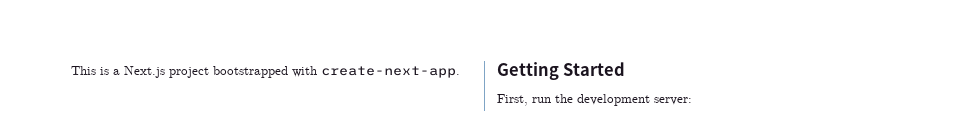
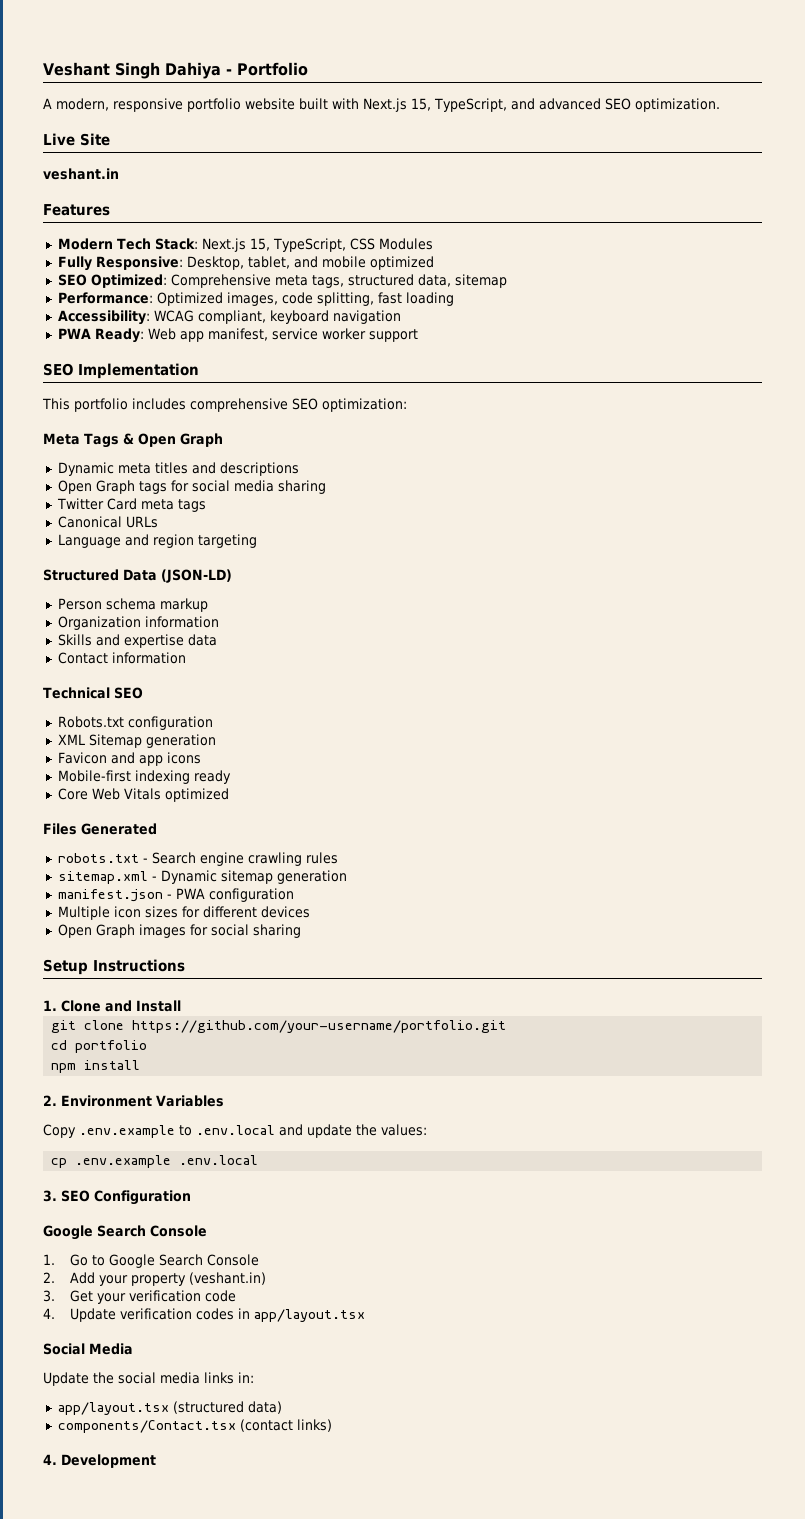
[71,66,460,78] [497,62,626,80] [497,94,692,106] This is a Next.js project bootstrapped with create-next-app. // Getting Started // First, run the development server: -> [43,62,308,79] [43,98,720,112] [43,133,110,146] [43,168,119,180] [43,204,110,216] [57,238,433,252] [57,256,434,271] [57,274,507,288] [57,292,454,306] [57,310,401,325] [57,328,418,343] [43,363,199,379] [42,398,407,412] [43,433,223,448] [57,462,299,476] [57,480,326,494] [56,498,206,512] [57,516,158,528] [57,534,257,548] [43,569,232,583] [57,598,208,612] [57,616,219,630] [57,634,217,648] [57,652,186,664] [43,687,143,699] [57,716,213,730] [57,734,216,748] [57,752,201,766] [57,770,231,784] [57,788,229,802] [43,823,157,835] [57,852,338,866] [57,870,347,884] [57,888,294,902] [57,906,310,920] [57,924,301,938] [43,959,185,975] [43,1000,181,1012] [51,1020,507,1033] [51,1040,148,1053] [51,1060,141,1073] [43,1095,224,1107] [43,1124,427,1138] [51,1155,259,1168] [43,1190,191,1205] [43,1225,207,1240] [43,1254,259,1268] [43,1272,266,1286] [43,1290,236,1304] [43,1308,365,1322] [43,1343,133,1355] [43,1372,254,1386] [57,1401,282,1415] [57,1419,332,1433] [43,1454,156,1468] Veshant Singh Dahiya - Portfolio // A modern, responsive portfolio website built with Next.js 15, TypeScript, and advanced SEO optimization. // Live Site // veshant.in // Features // Modern Tech Stack: Next.js 15, TypeScript, CSS Modules // Fully Responsive: Desktop, tablet, and mobile optimized // SEO Optimized: Comprehensive meta tags, structured data, sitemap // Performance: Optimized images, code splitting, fast loading // Accessibility: WCAG compliant, keyboard navigation // PWA Ready: Web app manifest, service worker support // SEO Implementation // This portfolio includes comprehensive SEO optimization: // Meta Tags & Open Graph // Dynamic meta titles and descriptions // Open Graph tags for social media sharing // Twitter Card meta tags // Canonical URLs // Language and region targeting // Structured Data (JSON-LD) // Person schema markup // Organization information // Skills and expertise data // Contact information // Technical SEO // Robots.txt configuration // XML Sitemap generation // Favicon and app icons // Mobile-first indexing ready // Core Web Vitals optimized // Files Generated // robots.txt - Search engine crawling rules // sitemap.xml - Dynamic sitemap generation // manifest.json - PWA configuration // Multiple icon sizes for different devices // Open Graph images for social sharing // Setup Instructions // 1. Clone and Install // git clone https://github.com/your-username/portfolio.git // cd portfolio // npm install // 2. Environment Variables // Copy .env.example to .env.local and update the values: // cp .env.example .env.local // 3. SEO Configuration // Google Search Console // 1. Go to Google Search Console // 2. Add your property (veshant.in) // 3. Get your verification code // 4. Update verification codes in app/layout.tsx // Social Media // Update the social media links in: // app/layout.tsx (structured data) // components/Contact.tsx (contact links) // 4. Development

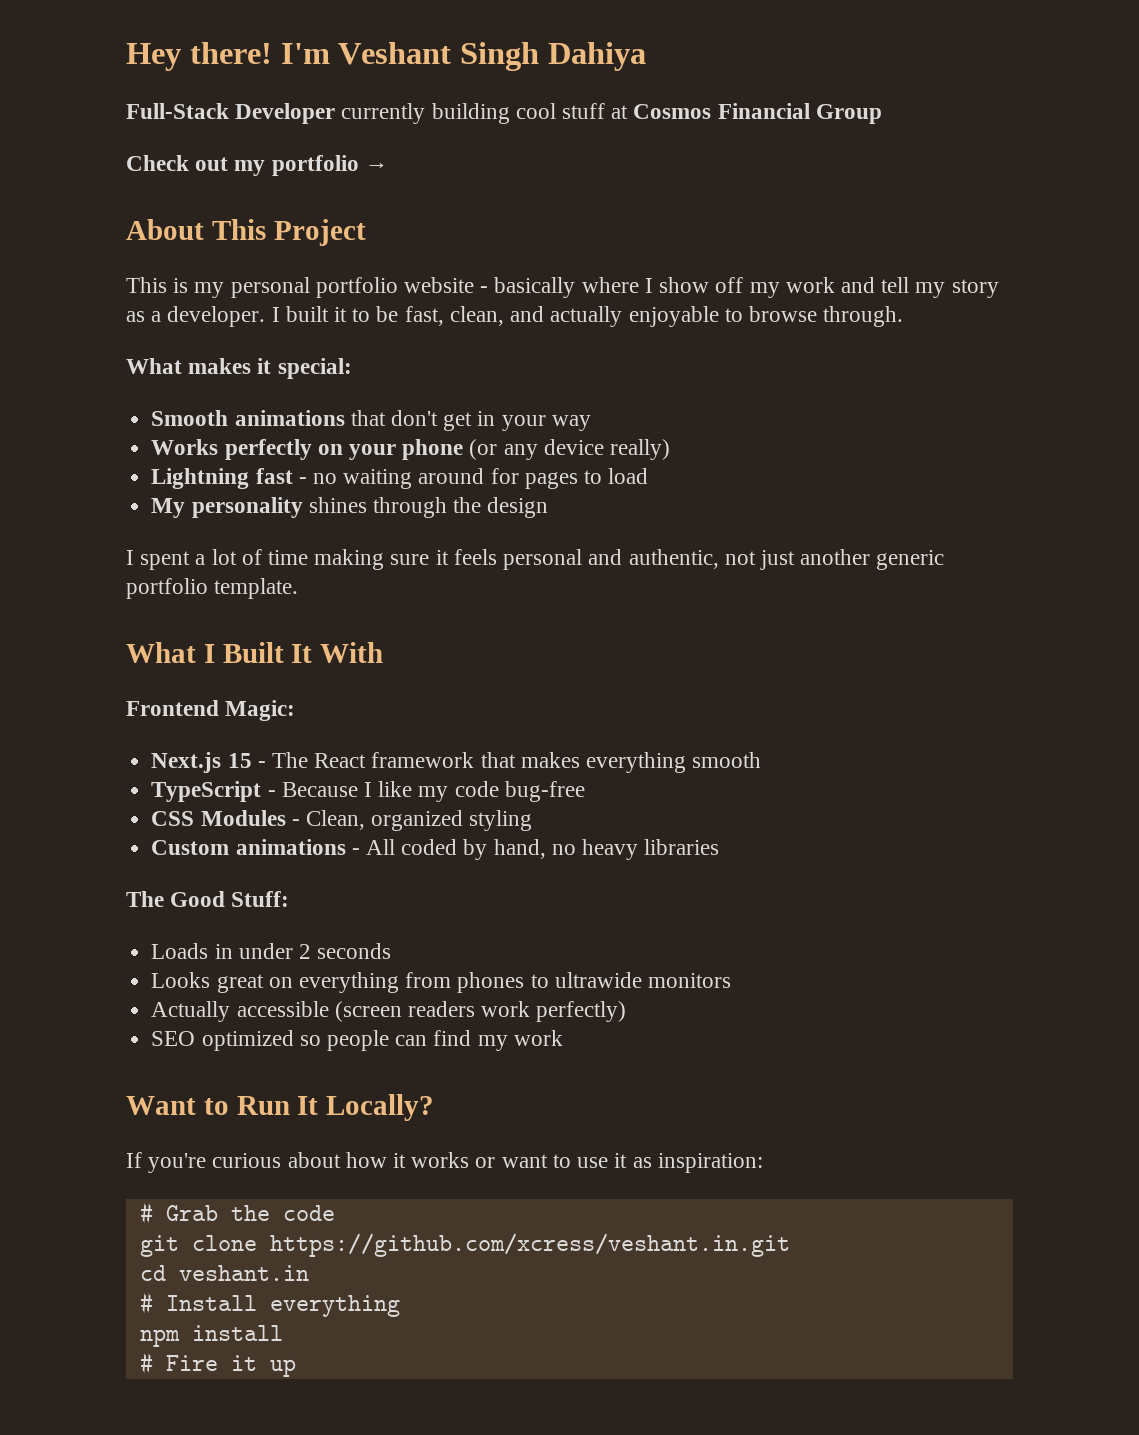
(43, 69) none -> [126,42,330,71] Hey there! I'm
[225,62,308,76] [43,98,720,112] [43,133,110,146] [43,168,119,180] [43,204,110,216] [57,238,433,252] [57,256,434,271] [57,274,507,288] [57,292,454,306] [57,310,401,325] [57,328,418,343] [43,363,199,379] [42,398,407,412] [43,433,223,448] [57,462,299,476] [57,480,326,494] [56,498,206,512] [57,516,158,528] [57,534,257,548] [43,569,232,583] [57,598,208,612] [57,616,219,630] [57,634,217,648] [57,652,186,664] [43,687,143,699] [57,716,213,730] [57,734,216,748] [57,752,201,766] [57,770,231,784] [57,788,229,802] [43,823,157,835] [57,852,338,866] [57,870,347,884] [57,888,294,902] [57,906,310,920] [57,924,301,938] [43,959,185,975] [43,1000,181,1012] - Portfolio // A modern, responsive portfolio website built with Next.js 15, TypeScript, and advanced SEO optimization. // Live Site // veshant.in // Features // Modern Tech Stack: Next.js 15, TypeScript, CSS Modules // Fully Responsive: Desktop, tablet, and mobile optimized // SEO Optimized: Comprehensive meta tags, structured data, sitemap // Performance: Optimized images, code splitting, fast loading // Accessibility: WCAG compliant, keyboard navigation // PWA Ready: Web app manifest, service worker support // SEO Implementation // This portfolio includes comprehensive SEO optimization: // Meta Tags & Open Graph // Dynamic meta titles and descriptions // Open Graph tags for social media sharing // Twitter Card meta tags // Canonical URLs // Language and region targeting // Structured Data (JSON-LD) // Person schema markup // Organization information // Skills and expertise data // Contact information // Technical SEO // Robots.txt configuration // XML Sitemap generation // Favicon and app icons // Mobile-first indexing ready // Core Web Vitals optimized // Files Generated // robots.txt - Search engine crawling rules // sitemap.xml - Dynamic sitemap generation // manifest.json - PWA configuration // Multiple icon sizes for different devices // Open Graph images for social sharing // Setup Instructions // 1. Clone and Install -> [126,103,882,124] [126,155,388,176] [126,219,366,246] [126,277,999,298] [126,306,904,327] [126,358,352,379] [151,410,591,431] [151,439,670,460] [151,468,649,489] [151,497,549,518] [126,549,945,570] [126,578,299,599] [126,642,384,663] [126,700,296,721] [151,752,762,773] [151,781,585,802] [151,810,533,831] [151,839,720,860] [126,891,290,907] [151,943,392,959] [151,972,731,993] [151,1001,627,1022] [151,1030,563,1051] [126,1094,435,1121] [126,1152,763,1173] [139,1202,335,1224] // Full-Stack Developer currently building cool stuff at Cosmos Financial Group // Check out my portfolio → // About This Project // This is my personal portfolio website - basically where I show off my work and tell my story as a developer. I built it to be fast, clean, and actually enjoyable to browse through. // What makes it special: // Smooth animations that don't get in your way // Works perfectly on your phone (or any device really) // Lightning fast - no waiting around for pages to load // My personality shines through the design // I spent a lot of time making sure it feels personal and authentic, not just another generic portfolio template. // What I Built It With // Frontend Magic: // Next.js 15 - The React framework that makes everything smooth // TypeScript - Because I like my code bug-free // CSS Modules - Clean, organized styling // Custom animations - All coded by hand, no heavy libraries // The Good Stuff: // Loads in under 2 seconds // Looks great on everything from phones to ultrawide monitors // Actually accessible (screen readers work perfectly) // SEO optimized so people can find my work // Want to Run It Locally? // If you're curious about how it works or want to use it as inspiration: // # Grab the code
[132,1020,507,1033] https://github.com/your-username/portfolio.git -> [269,1233,790,1257] https://github.com/xcress/veshant.in.git
[75,1040,148,1053] [51,1060,141,1073] [43,1095,224,1107] [43,1124,427,1138] [51,1155,259,1168] [43,1190,191,1205] [43,1225,207,1240] [43,1254,259,1268] [43,1272,266,1286] [43,1290,236,1304] [43,1308,365,1322] [43,1343,133,1355] [43,1372,254,1386] [57,1401,282,1415] [57,1419,332,1433] [43,1454,156,1468] portfolio // npm install // 2. Environment Variables // Copy .env.example to .env.local and update the values: // cp .env.example .env.local // 3. SEO Configuration // Google Search Console // 1. Go to Google Search Console // 2. Add your property (veshant.in) // 3. Get your verification code // 4. Update verification codes in app/layout.tsx // Social Media // Update the social media links in: // app/layout.tsx (structured data) // components/Contact.tsx (contact links) // 4. Development -> [178,1265,309,1281] [139,1292,400,1317] [139,1325,283,1347] [139,1352,296,1377] veshant.in // # Install everything // npm install // # Fire it up

